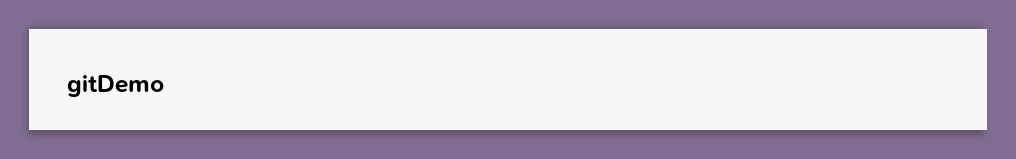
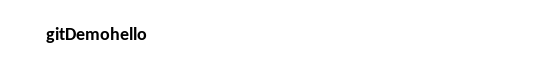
[67,75,164,97] gitDemo -> [46,27,147,43] gitDemohello

